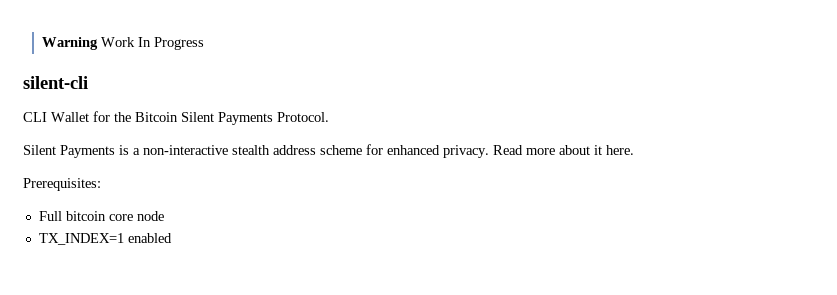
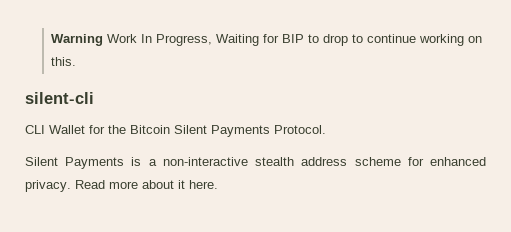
[153,37,204,50] Progress -> [155,34,482,46] [50,57,76,66] Progress, Waiting for BIP to drop to continue working on this.
[23,178,101,191] [38,211,164,221] [38,233,172,245] // Prerequisites: // Full bitcoin core node // TX_INDEX=1 enabled -> (218, 184) none

